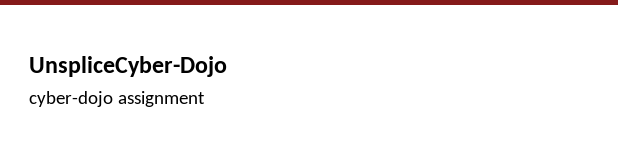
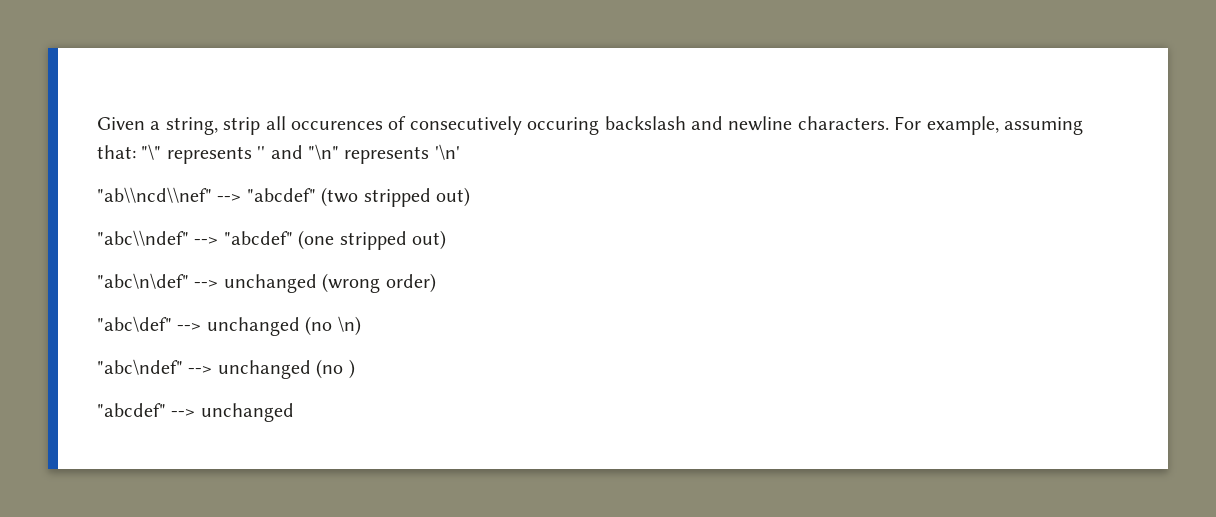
[29,56,227,77] [29,91,205,107] UnspliceCyber-Dojo // cyber-dojo assignment -> [97,116,1083,135] [97,144,460,164] [97,187,470,207] [97,230,446,250] [97,273,436,293] [97,316,361,336] [97,359,355,379] [97,403,294,422] Given a string, strip all occurences of consecutively occuring backslash and newline characters. For example, assuming that: "\" represents '' and "\n" represents '\n' // "ab\\ncd\\nef" --> "abcdef" (two stripped out) // "abc\\ndef" --> "abcdef" (one stripped out) // "abc\n\def" --> unchanged (wrong order) // "abc\def" --> unchanged (no \n) // "abc\ndef" --> unchanged (no ) // "abcdef" --> unchanged

